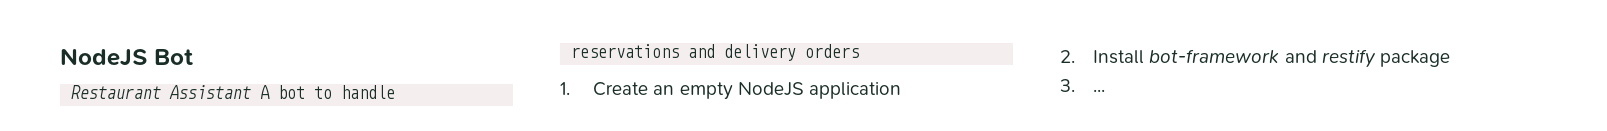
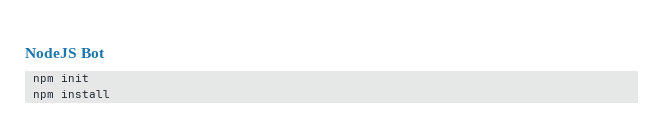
[71,85,396,99] [571,44,860,61] [560,82,901,100] [1060,49,1450,68] [1060,79,1106,92] Restaurant Assistant A bot to handle reservations and delivery orders // 1. Create an empty NodeJS application // 2. Install bot-framework and restify package // 3. ... -> [32,74,89,84] [32,90,110,100] npm init // npm install

